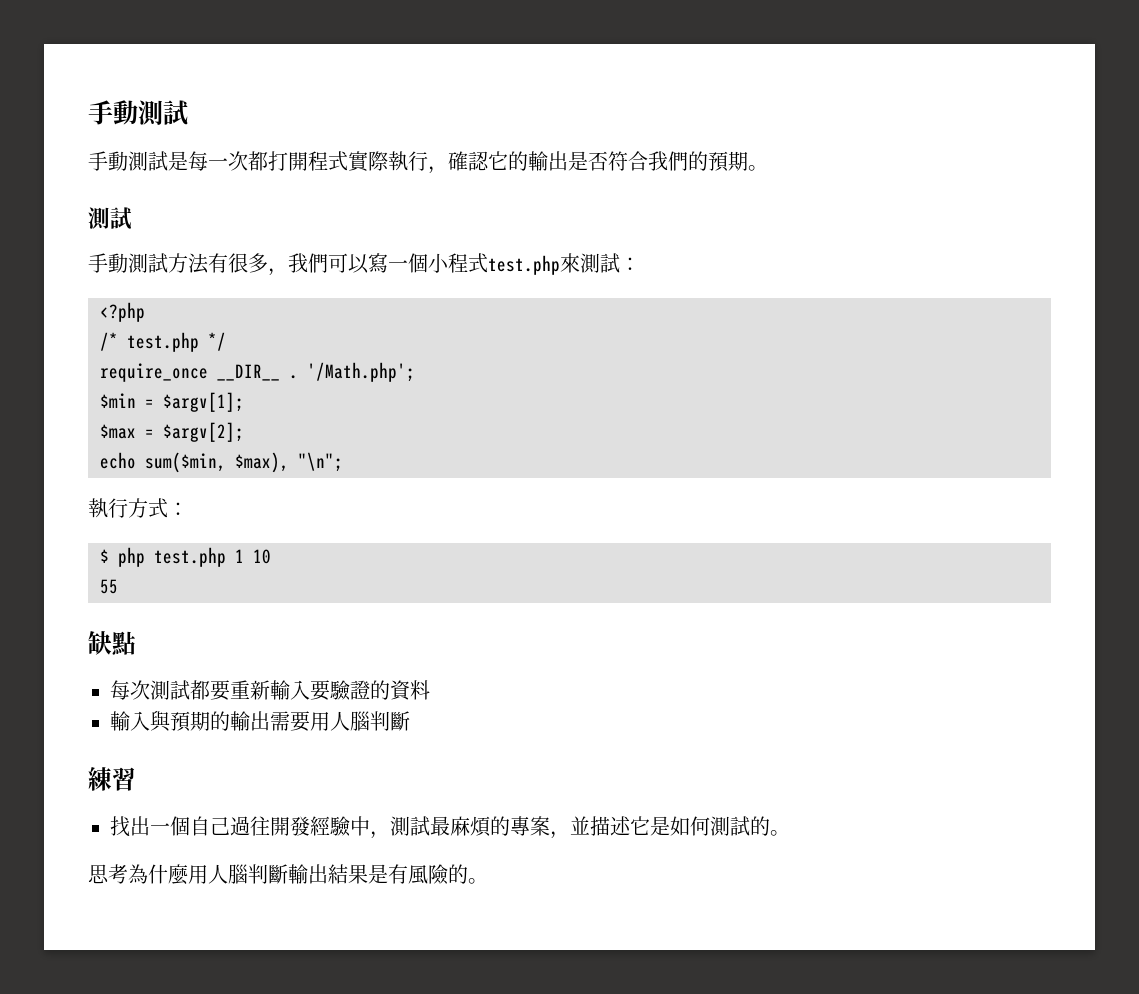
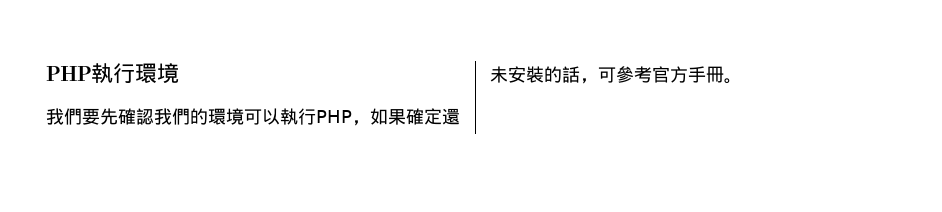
[88,100,188,126] [88,151,768,174] [88,207,132,230] [88,253,640,276] [100,302,145,322] [100,332,226,352] [100,362,415,382] [100,392,244,412] [100,422,244,442] [100,452,343,473] [88,498,188,518] [100,547,271,567] [100,579,118,594] [88,631,136,656] [110,680,430,701] [110,710,410,732] [88,767,136,791] [110,816,790,839] [88,864,468,885] 手動測試 // 手動測試是每一次都打開程式實際執行，確認它的輸出是否符合我們的預期。 // 測試 // 手動測試方法有很多，我們可以寫一個小程式test.php來測試： // <?php // /* test.php */ // require_once __DIR__ . '/Math.php'; // $min = $argv[1]; // $max = $argv[2]; // echo sum($min, $max), "\n"; // 執行方式： // $ php test.php 1 10 // 55 // 缺點 // 每次測試都要重新輸入要驗證的資料 // 輸入與預期的輸出需要用人腦判斷 // 練習 // 找出一個自己過往開發經驗中，測試最麻煩的專案，並描述它是如何測試的。 // 思考為什麼用人腦判斷輸出結果是有風險的 -> [46,63,179,84] [46,108,460,126] [490,66,724,84] PHP執行環境 // 我們要先確認我們的環境可以執行PHP，如果確定還未安裝的話，可參考官方手冊

